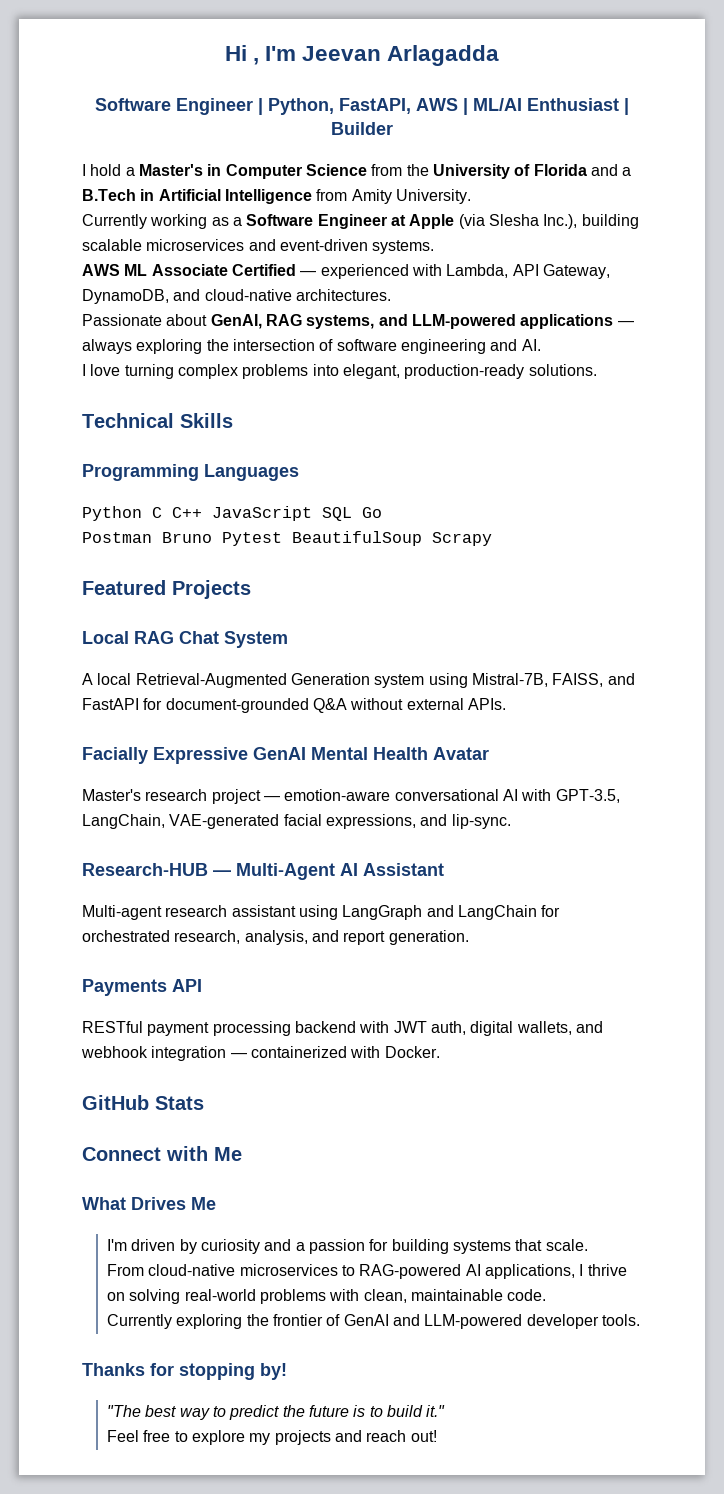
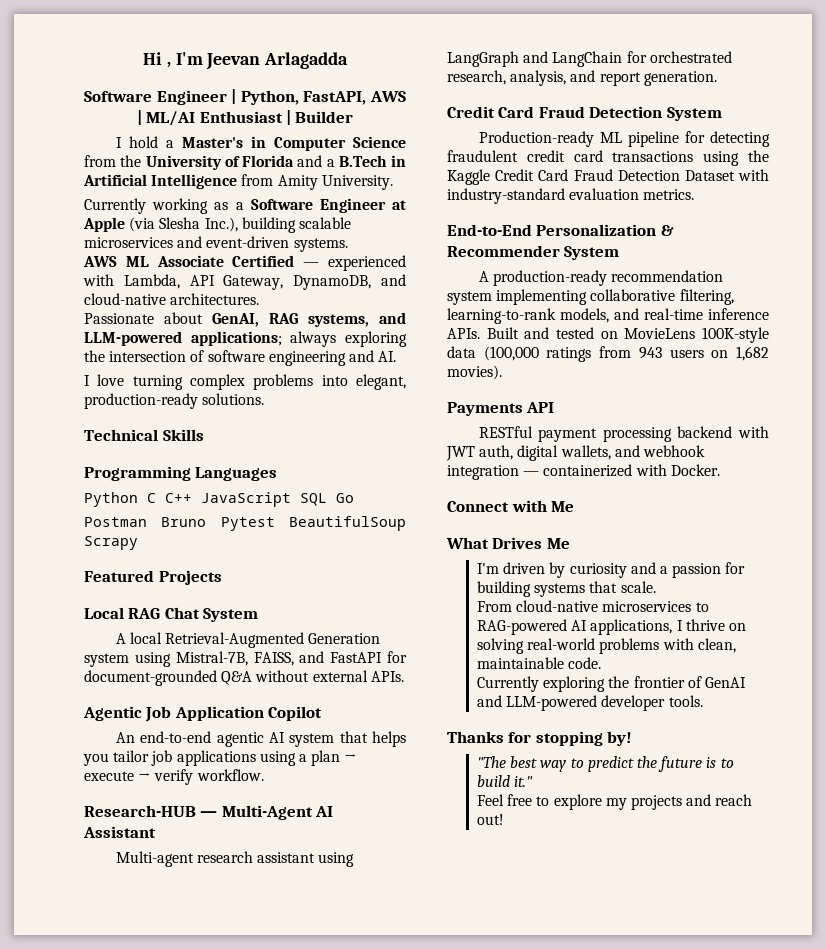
[520,314,634,329] applications — -> [190,331,282,346] applications;
[82,747,489,764] [82,789,620,804] [82,814,511,829] Facially Expressive GenAI Mental Health Avatar // Master's research project — emotion-aware conversational AI with GPT-3.5, LangChain, VAE-generated facial expressions, and lip-sync. -> [83,706,323,722] [115,731,406,747] [83,750,358,766] [84,769,264,785] Agentic Job Application Copilot // An end-to-end agentic AI system that helps you tailor job applications using a plan → execute → verify workflow.
(469, 937) none -> [447,106,722,121] [478,131,770,147] [447,150,769,166] [447,169,769,185] [447,188,695,204] [447,224,674,236] [447,245,620,260] [478,270,724,286] [447,289,734,305] [447,308,769,324] [447,327,769,343] [447,346,769,362] [447,365,502,380] // Credit Card Fraud Detection System // Production-ready ML pipeline for detecting fraudulent credit card transactions using the Kaggle Credit Card Fraud Detection Dataset with industry-standard evaluation metrics. // End-to-End Personalization & Recommender System // A production-ready recommendation system implementing collaborative filtering, learning-to-rank models, and real-time inference APIs. Built and tested on MovieLens 100K-style data (100,000 ratings from 943 users on 1,682 movies).
[82,1095,204,1110] // GitHub Stats -> (720, 470) none

